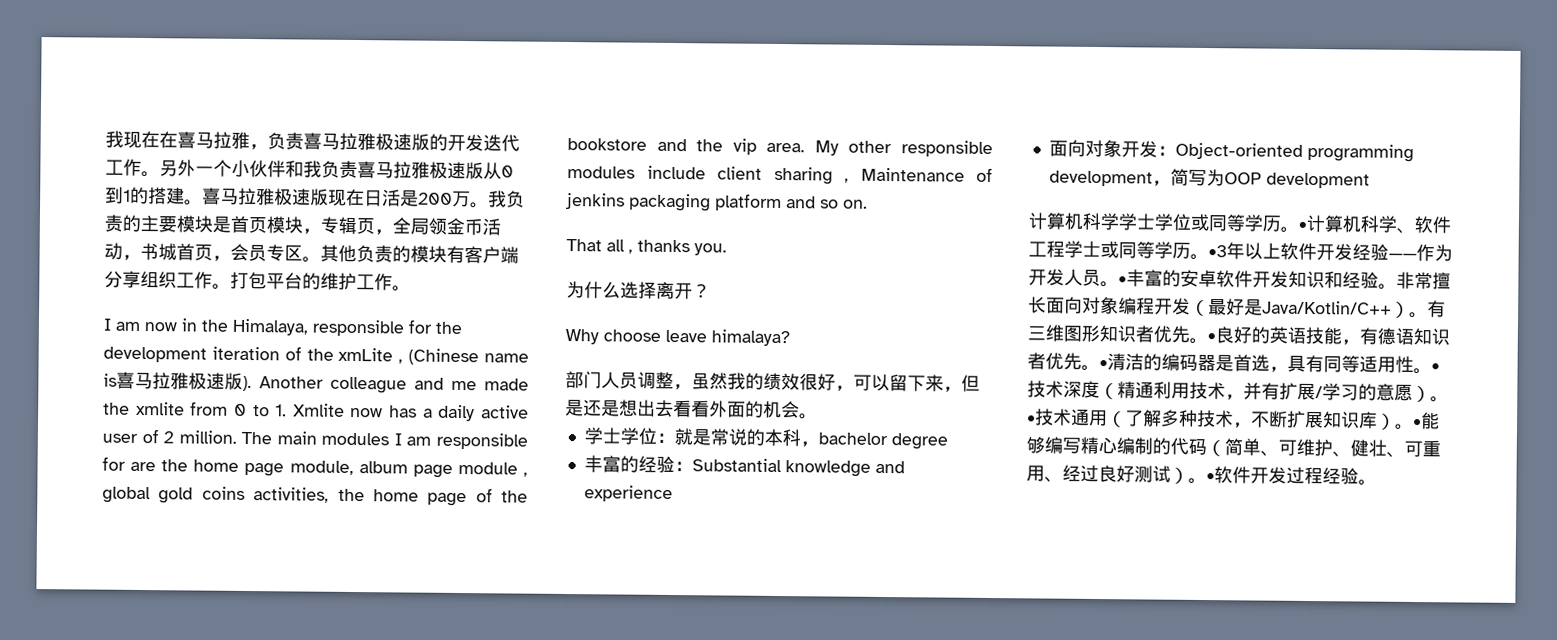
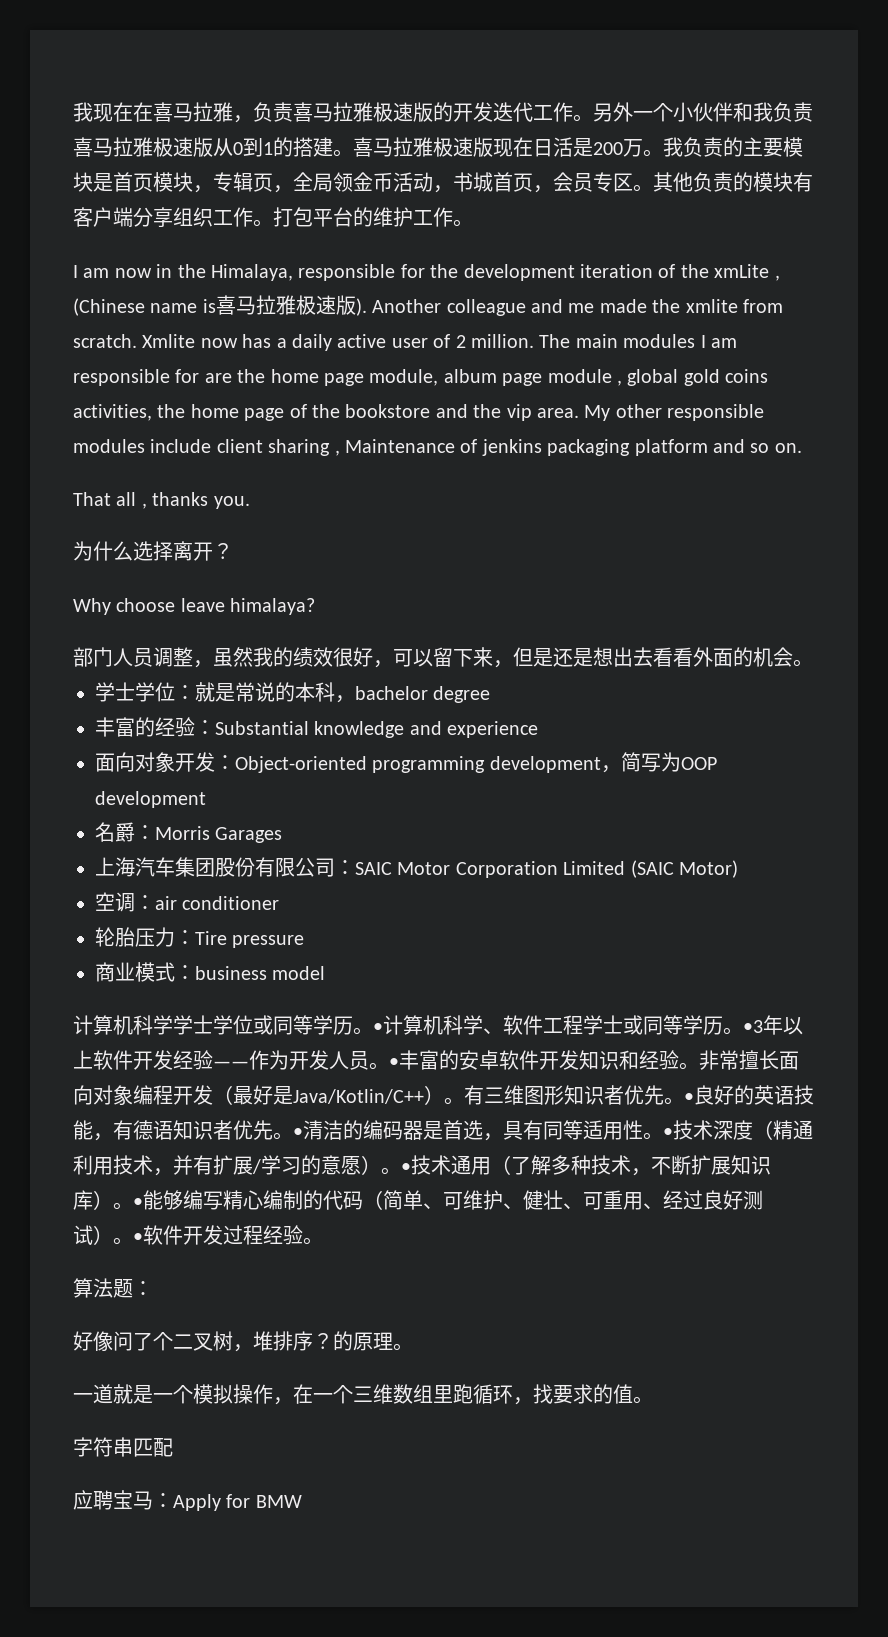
[233,403,288,417] 0 to 1. -> [73,334,137,348] scratch.
(1370, 180) none -> [95,822,283,843] [95,857,738,878] [95,892,280,912] [95,927,305,948] [95,962,326,982] // 名爵：Morris Garages // 上海汽车集团股份有限公司：SAIC Motor Corporation Limited (SAIC Motor) // 空调：air conditioner // 轮胎压力：Tire pressure // 商业模式：business model
(1377, 482) none -> [73,1278,153,1298] [73,1331,413,1352] [73,1384,653,1405] [73,1437,173,1457] [73,1490,302,1511] // 算法题： // 好像问了个二叉树，堆排序？的原理。 // 一道就是一个模拟操作，在一个三维数组里跑循环，找要求的值。 // 字符串匹配 // 应聘宝马：Apply for BMW

